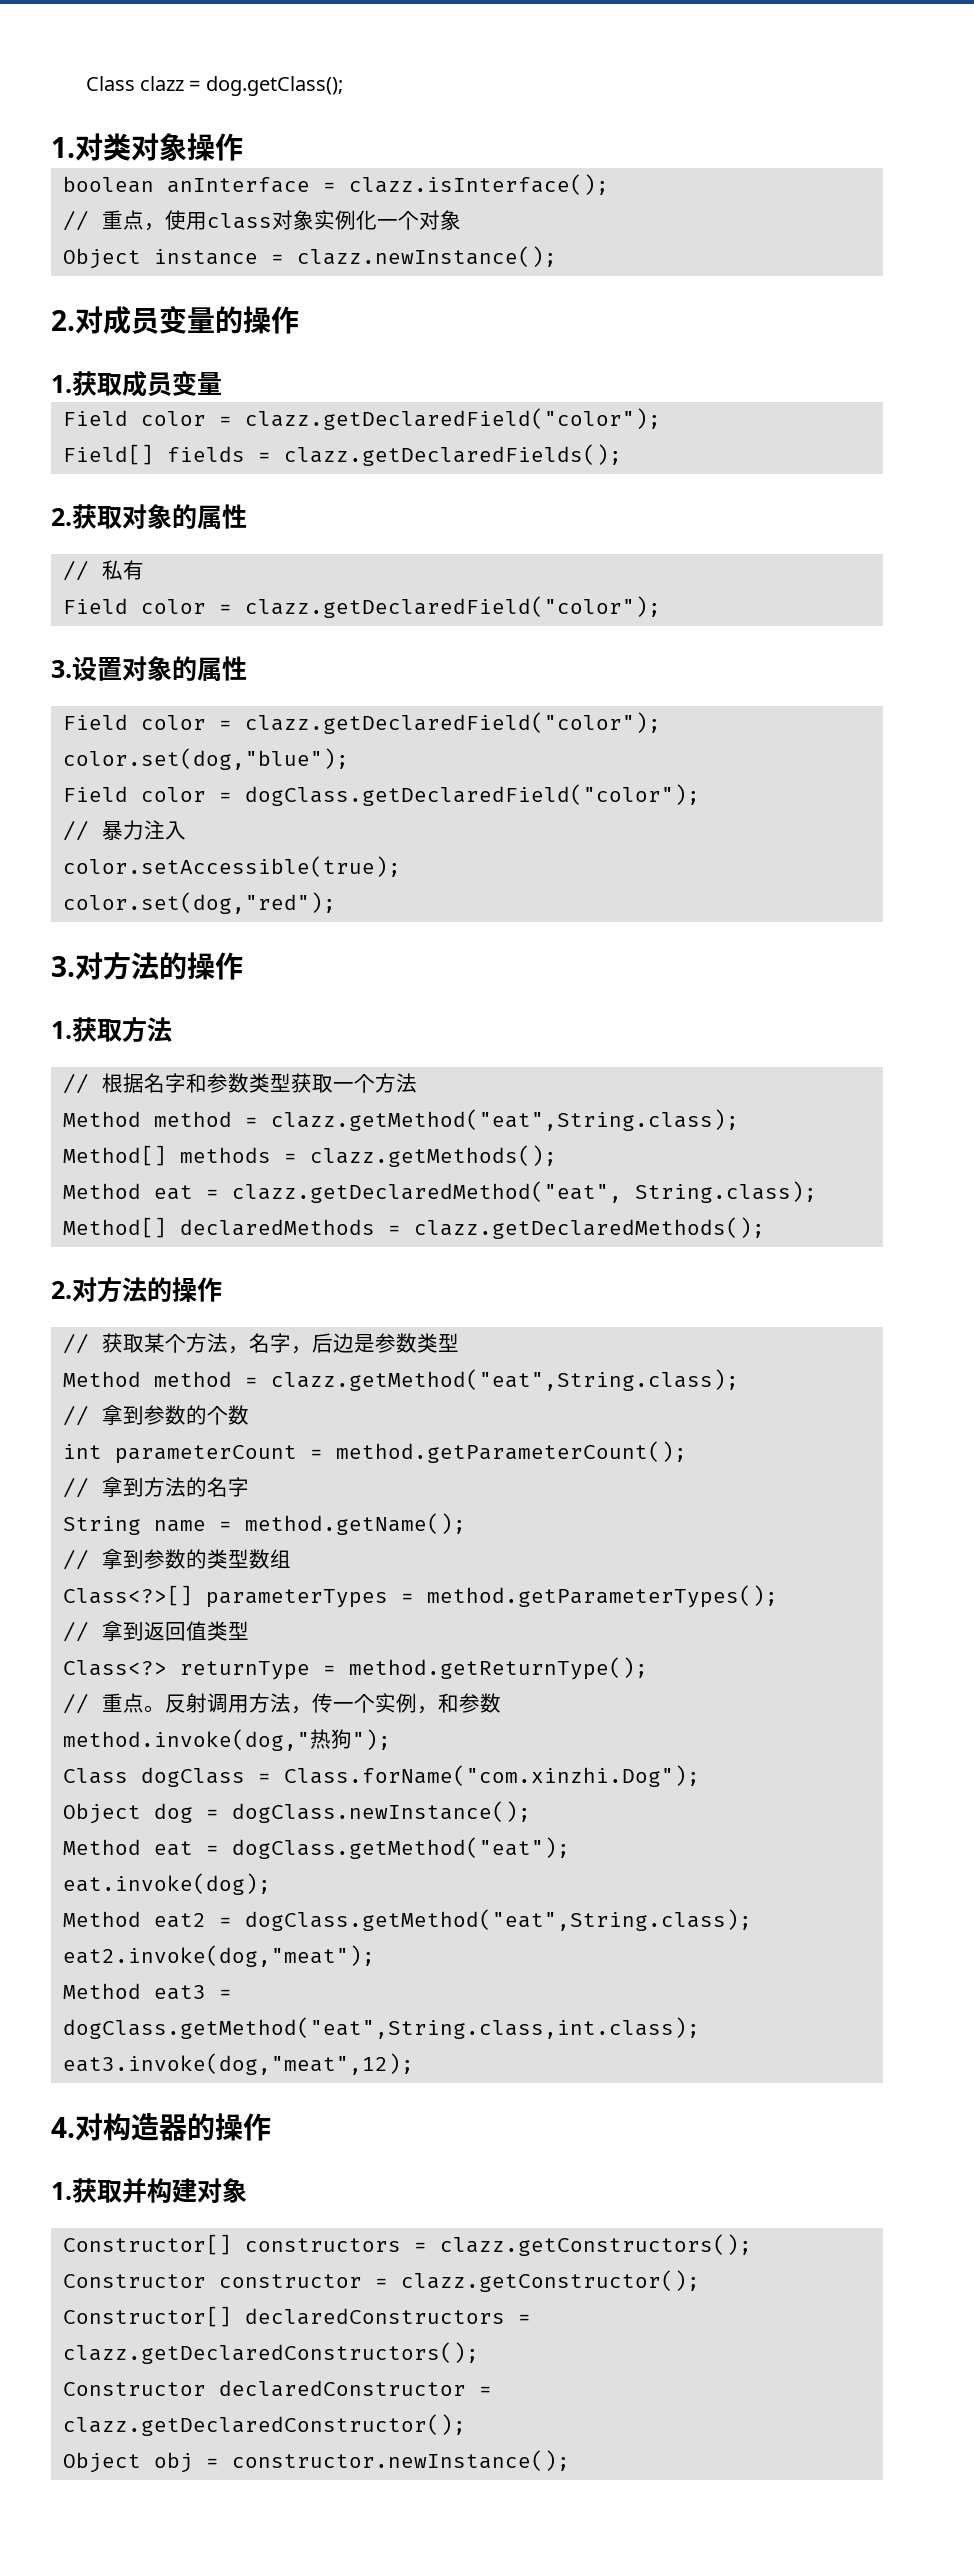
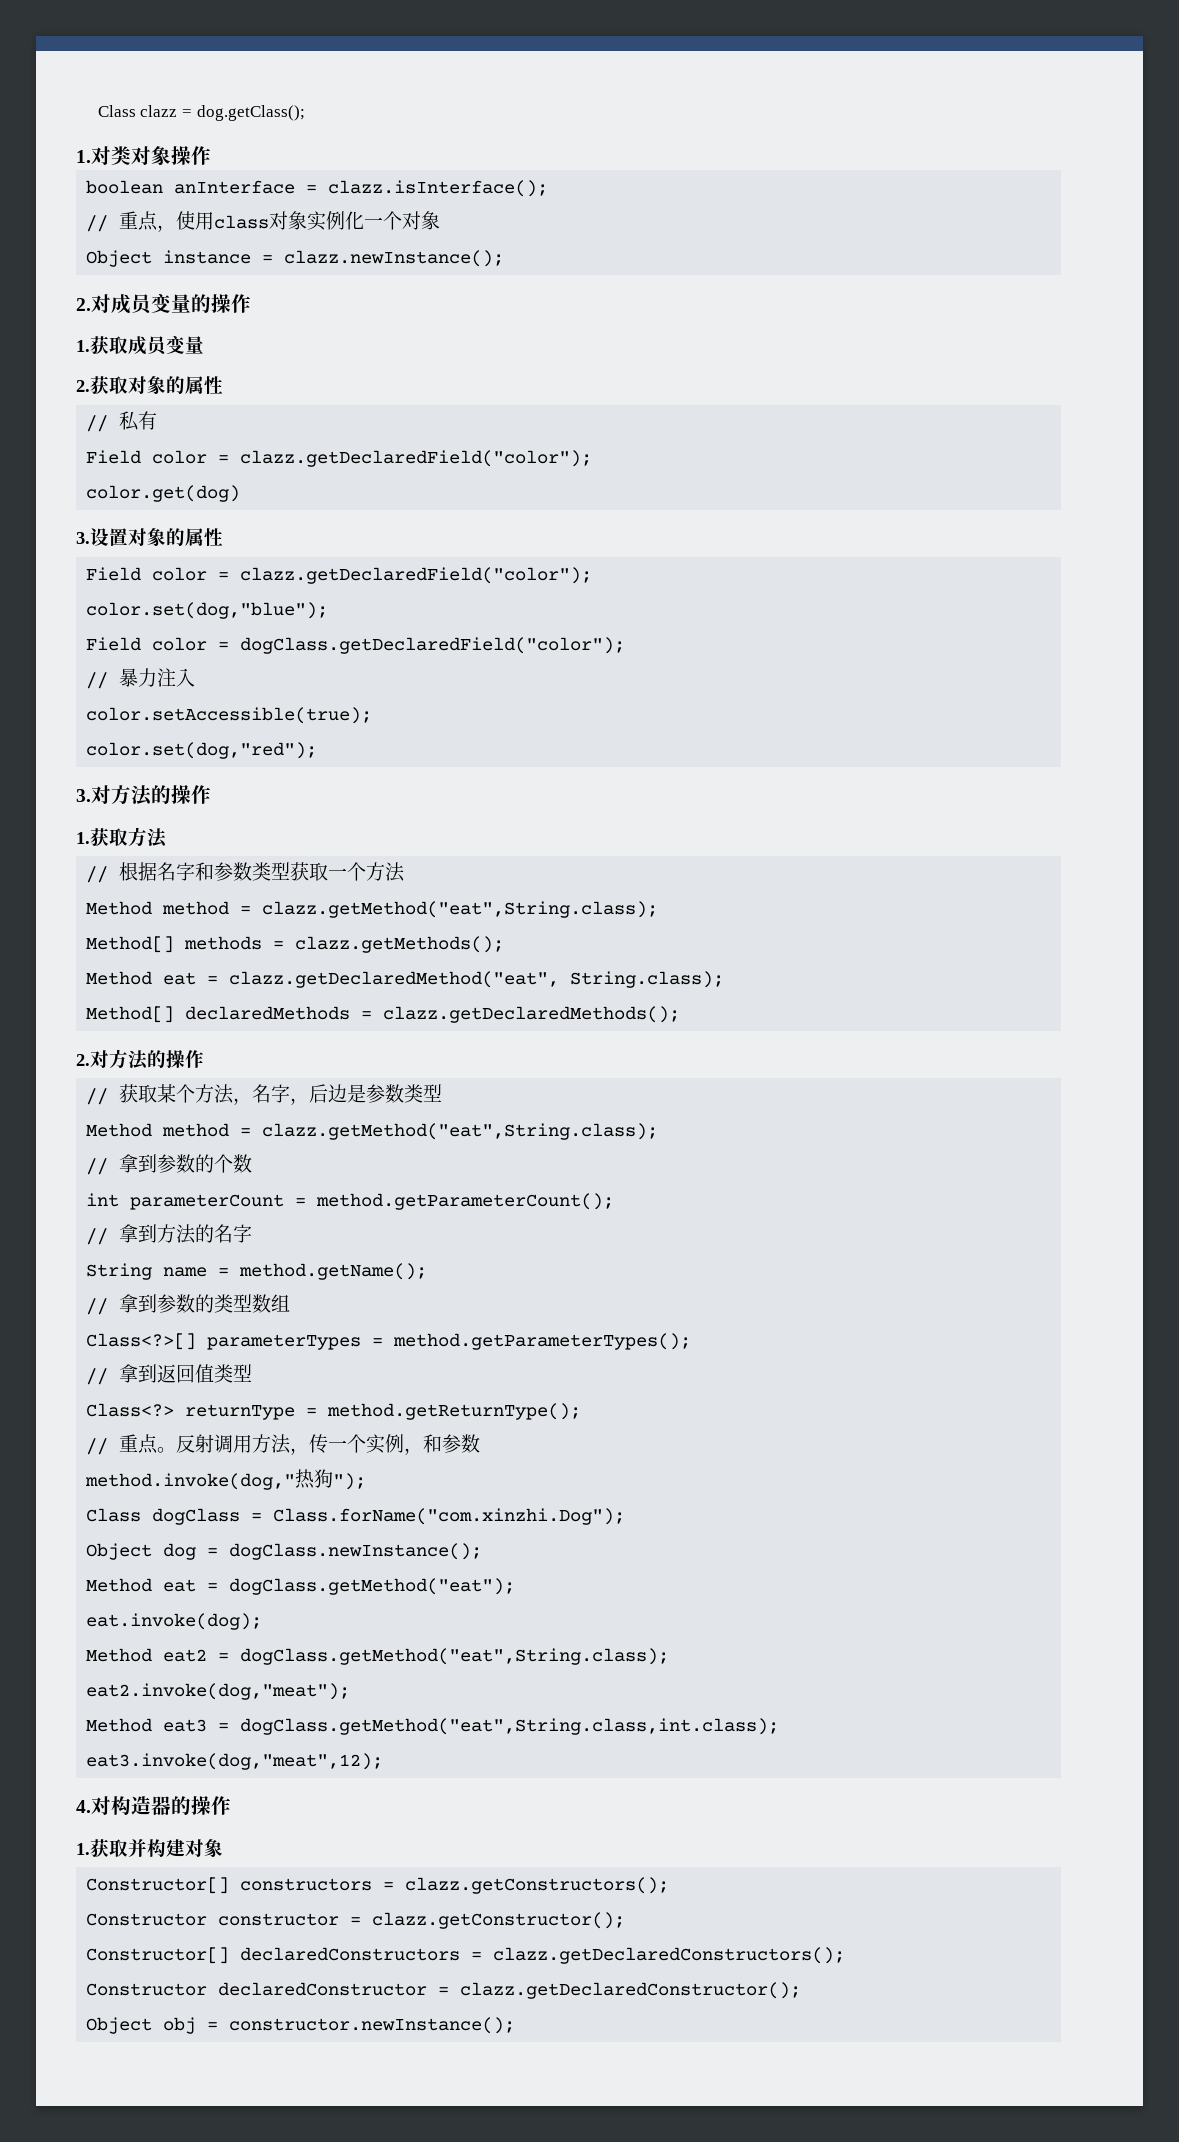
[63,408,661,430] [63,444,622,466] // Field color = clazz.getDeclaredField("color"); // Field[] fields = clazz.getDeclaredFields(); -> (204, 345) none
(661, 607) none -> [86,485,241,502] // color.get(dog)

